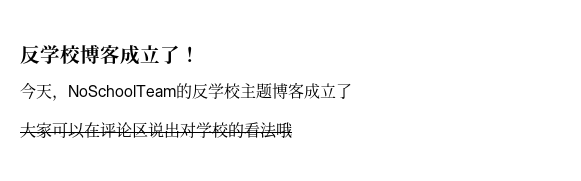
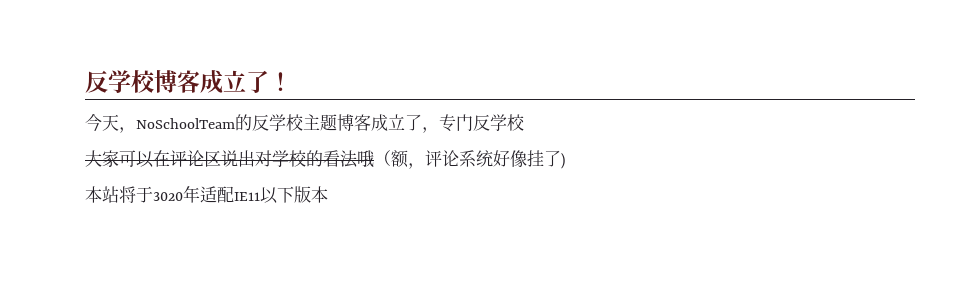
(352, 91) none -> [422,114,525,133] ，专门反学校
(293, 130) none -> [374,150,565,169] [85,185,328,204] （额，评论系统好像挂了) // 本站将于3020年适配IE11以下版本

